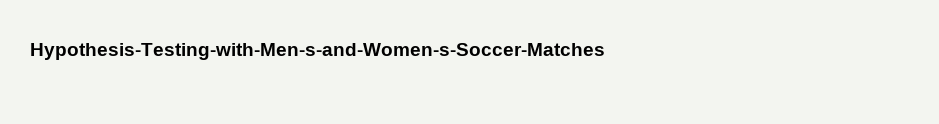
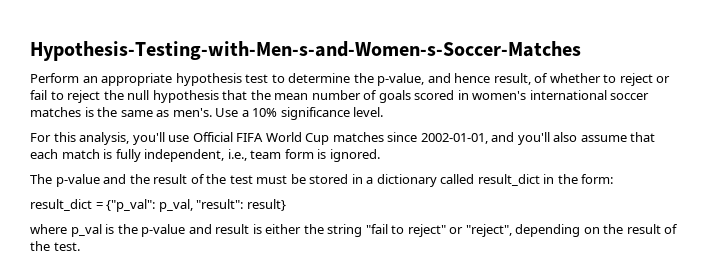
(605, 51) none -> [30,73,671,86] [30,90,650,103] [30,107,384,120] [30,132,656,145] [30,149,380,162] [30,174,614,187] [30,199,286,212] [30,224,679,237] [30,241,80,251] // Perform an appropriate hypothesis test to determine the p-value, and hence result, of whether to reject or fail to reject the null hypothesis that the mean number of goals scored in women's international soccer matches is the same as men's. Use a 10% significance level. // For this analysis, you'll use Official FIFA World Cup matches since 2002-01-01, and you'll also assume that each match is fully independent, i.e., team form is ignored. // The p-value and the result of the test must be stored in a dictionary called result_dict in the form: // result_dict = {"p_val": p_val, "result": result} // where p_val is the p-value and result is either the string "fail to reject" or "reject", depending on the result of the test.

